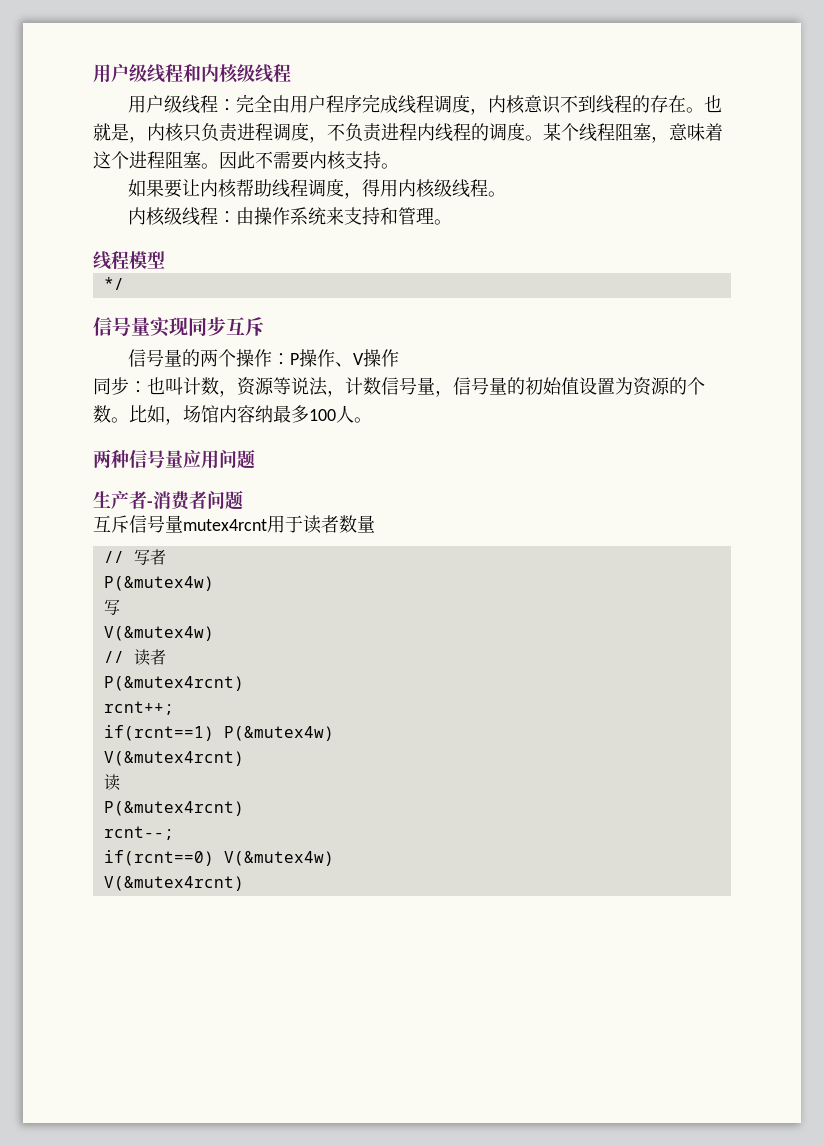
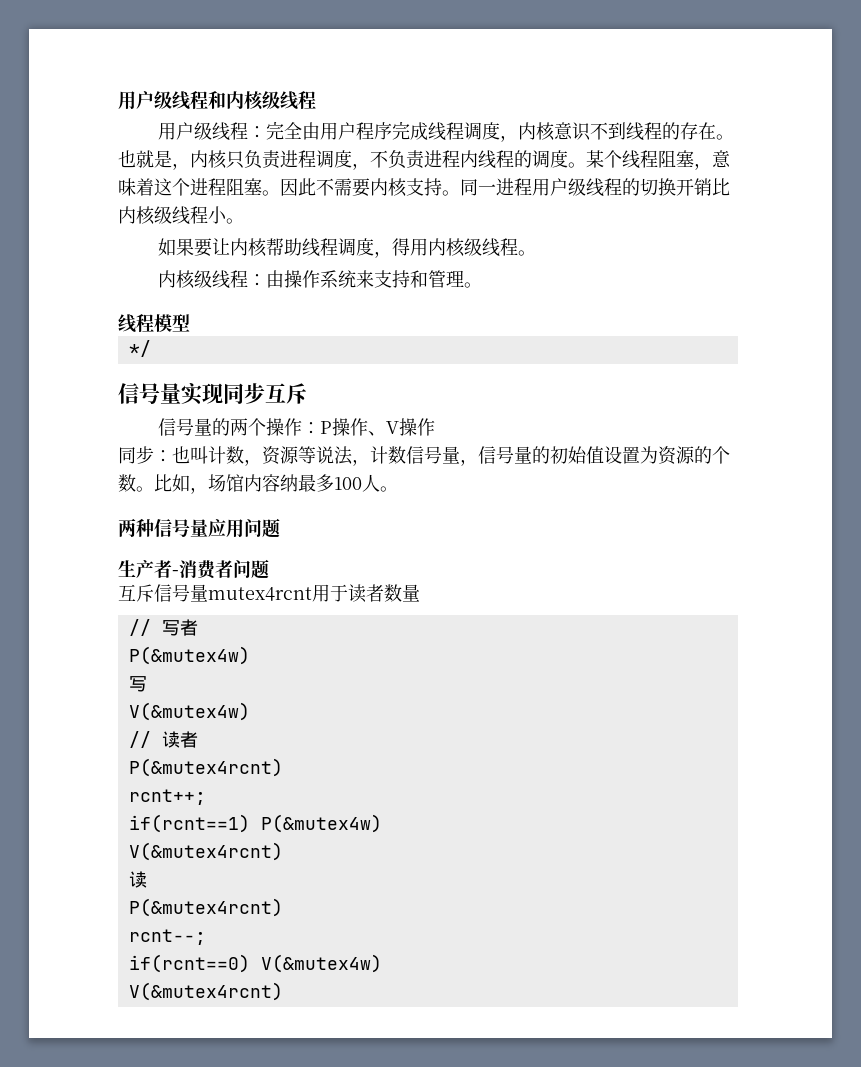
(399, 166) none -> [460,178,730,197] [118,206,244,225] 同一进程用户级线程的切换开销比内核级线程小。

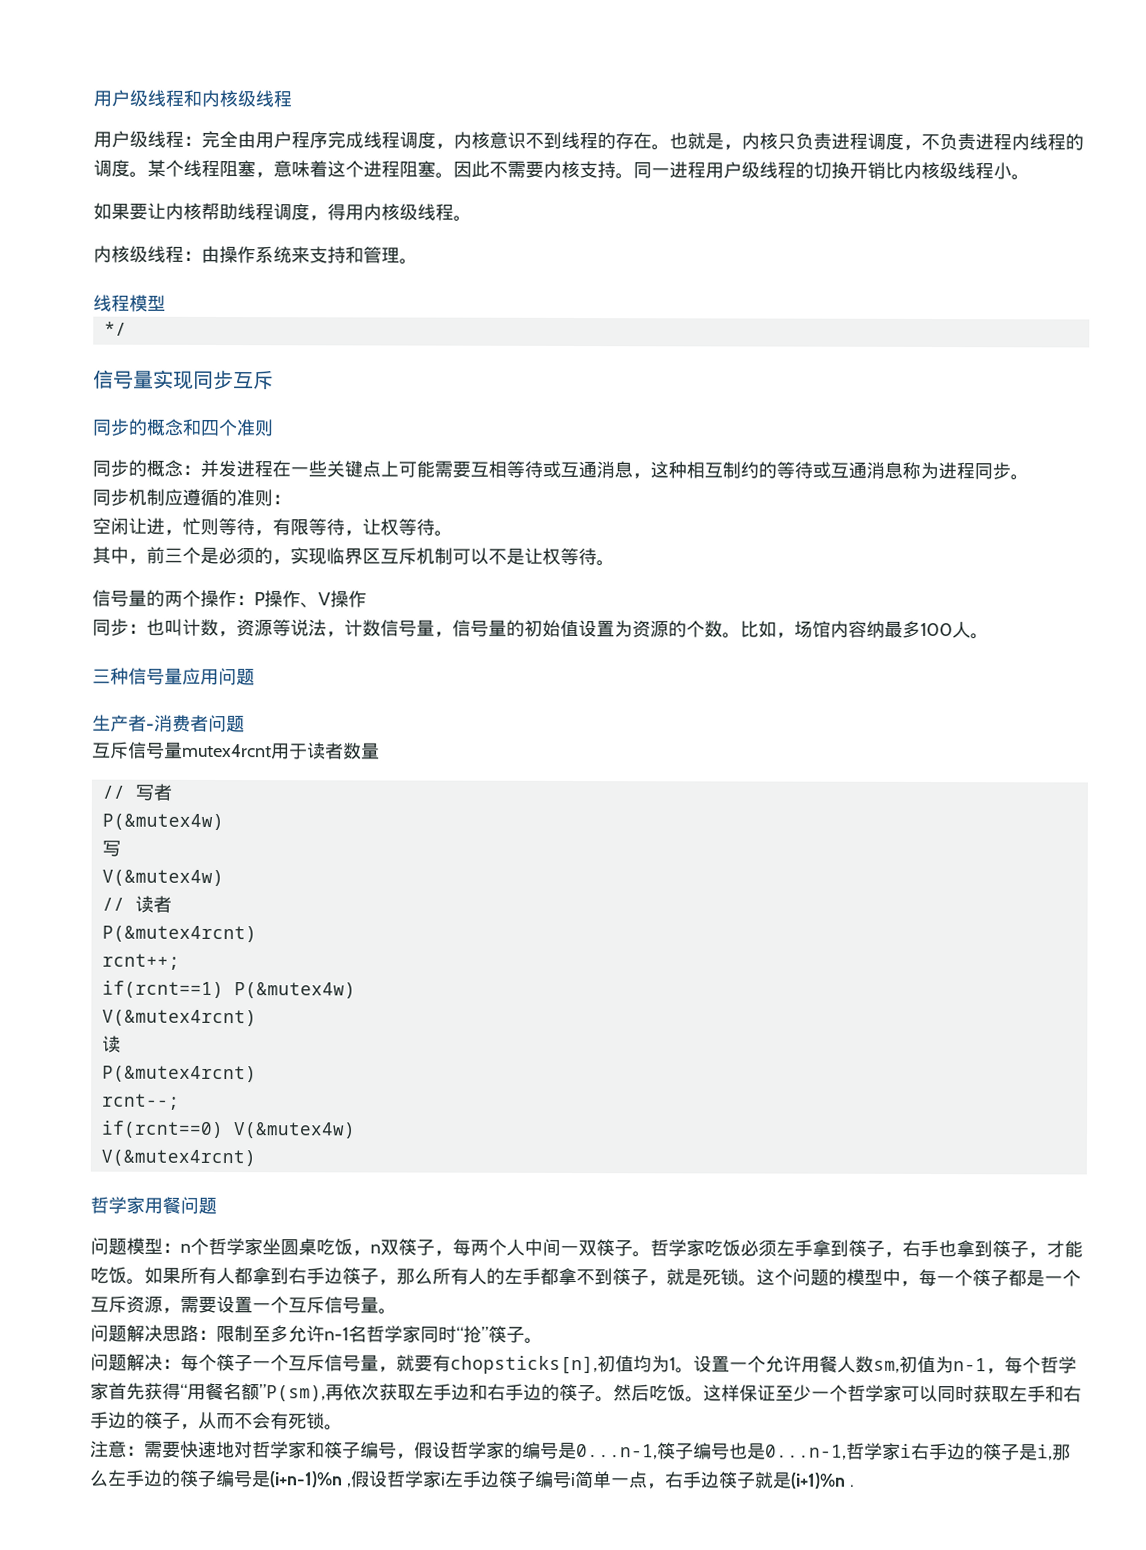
(307, 393) none -> [92,418,273,437] [92,459,1029,481] [92,488,291,507] [92,517,453,537] [92,546,615,567] // 同步的概念和四个准则 // 同步的概念：并发进程在一些关键点上可能需要互相等待或互通消息，这种相互制约的等待或互通消息称为进程同步。 // 同步机制应遵循的准则： // 空闲让进，忙则等待，有限等待，让权等待。 // 其中，前三个是必须的，实现临界区互斥机制可以不是让权等待。
[118,518,136,537] 两 -> [92,668,111,684] 三
(283, 991) none -> [90,1196,217,1215] [90,1237,1083,1259] [90,1266,1081,1287] [90,1295,397,1315] [90,1324,543,1344] [90,1353,1077,1375] [90,1382,1082,1403] [90,1411,343,1431] [90,1440,1071,1461] [90,1469,855,1490] // 哲学家用餐问题 // 问题模型：n个哲学家坐圆桌吃饭，n双筷子，每两个人中间一双筷子。哲学家吃饭必须左手拿到筷子，右手也拿到筷子，才能吃饭。如果所有人都拿到右手边筷子，那么所有人的左手都拿不到筷子，就是死锁。这个问题的模型中，每一个筷子都是一个互斥资源，需要设置一个互斥信号量。 // 问题解决思路：限制至多允许n-1名哲学家同时“抢”筷子。 // 问题解决：每个筷子一个互斥信号量，就要有chopsticks[n],初值均为1。设置一个允许用餐人数sm,初值为n-1，每个哲学家首先获得“用餐名额”P(sm),再依次获取左手边和右手边的筷子。然后吃饭。这样保证至少一个哲学家可以同时获取左手和右手边的筷子，从而不会有死锁。 // 注意：需要快速地对哲学家和筷子编号，假设哲学家的编号是0...n-1,筷子编号也是0...n-1,哲学家i右手边的筷子是i,那么左手边的筷子编号是(i+n-1)%n ,假设哲学家i左手边筷子编号i简单一点，右手边筷子就是(i+1)%n .

